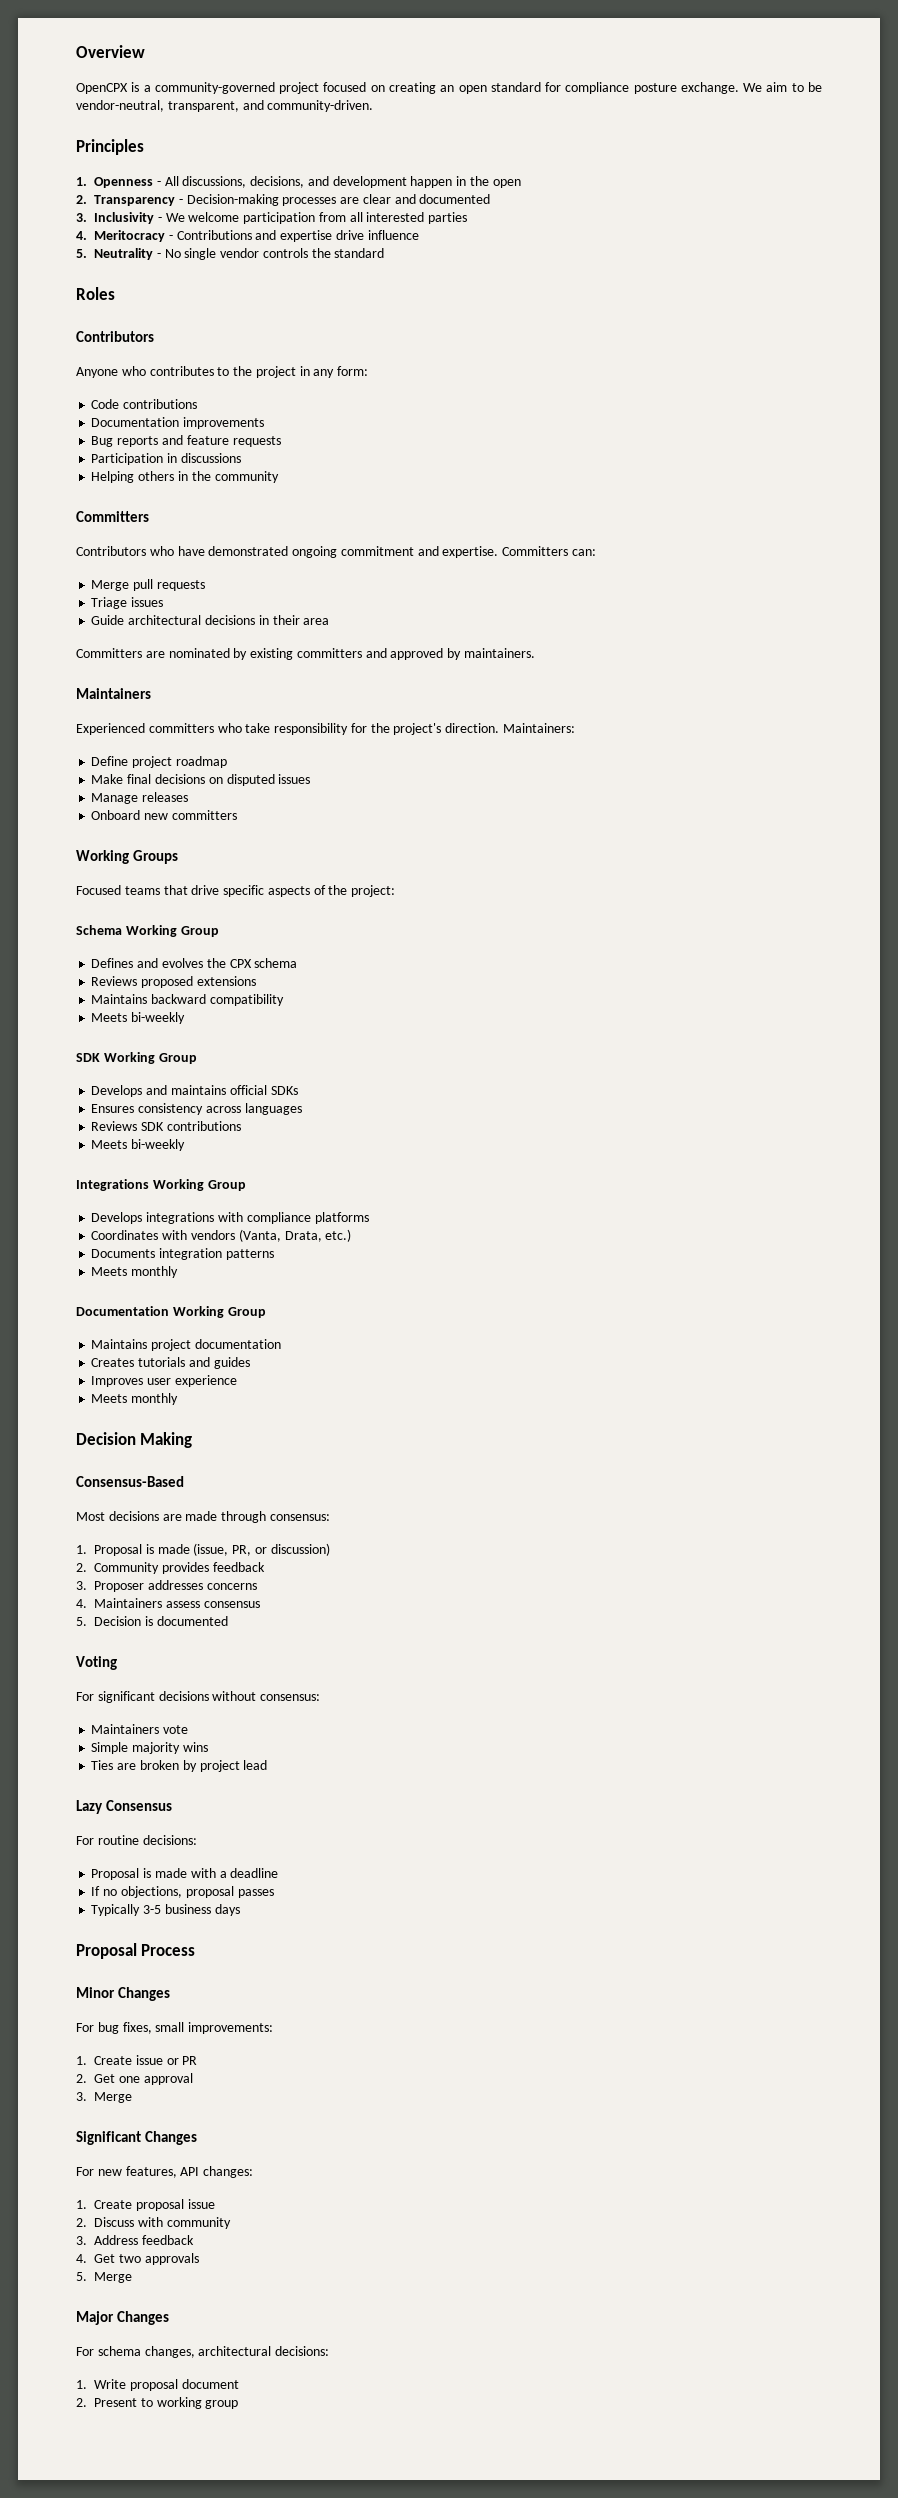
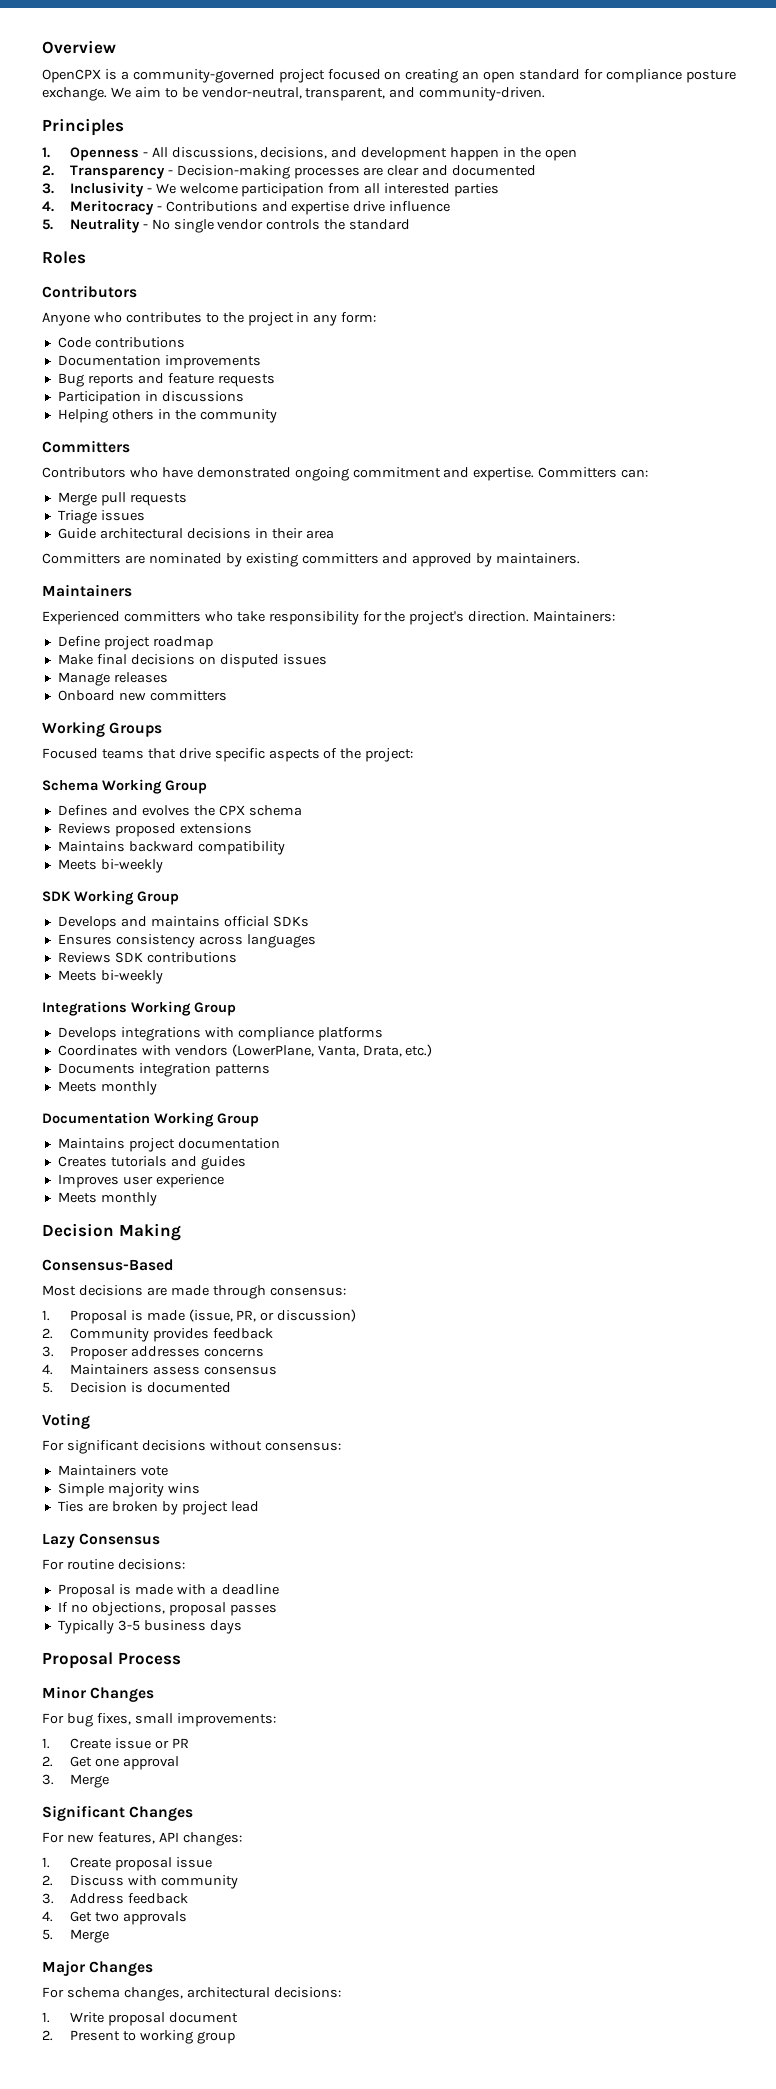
[238,1229,281,1242] (Vanta, -> [231,1044,359,1057] (LowerPlane, Vanta,

